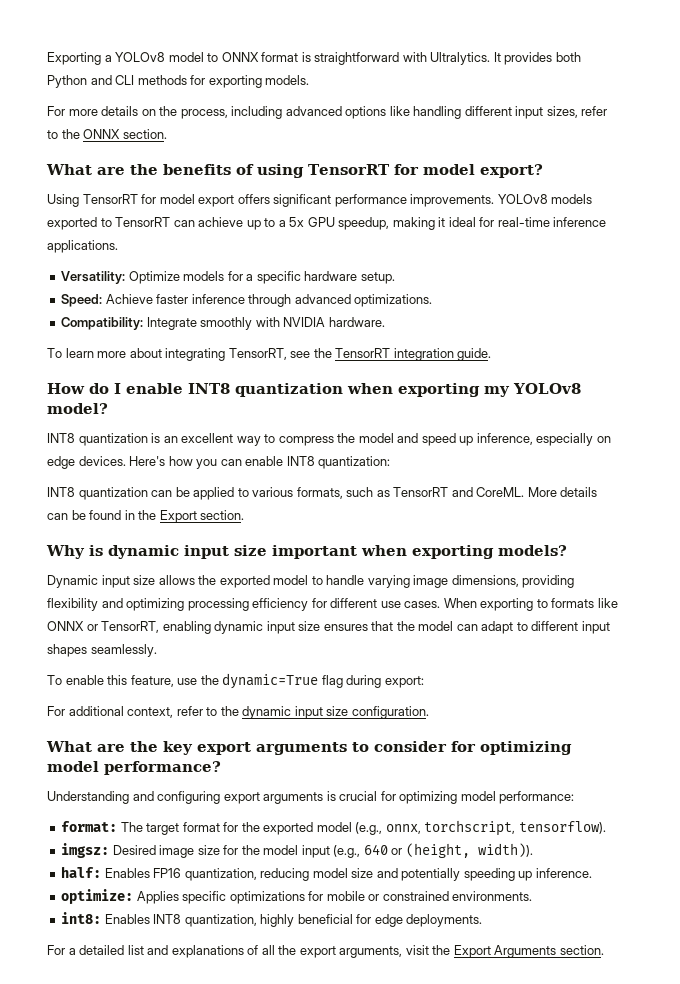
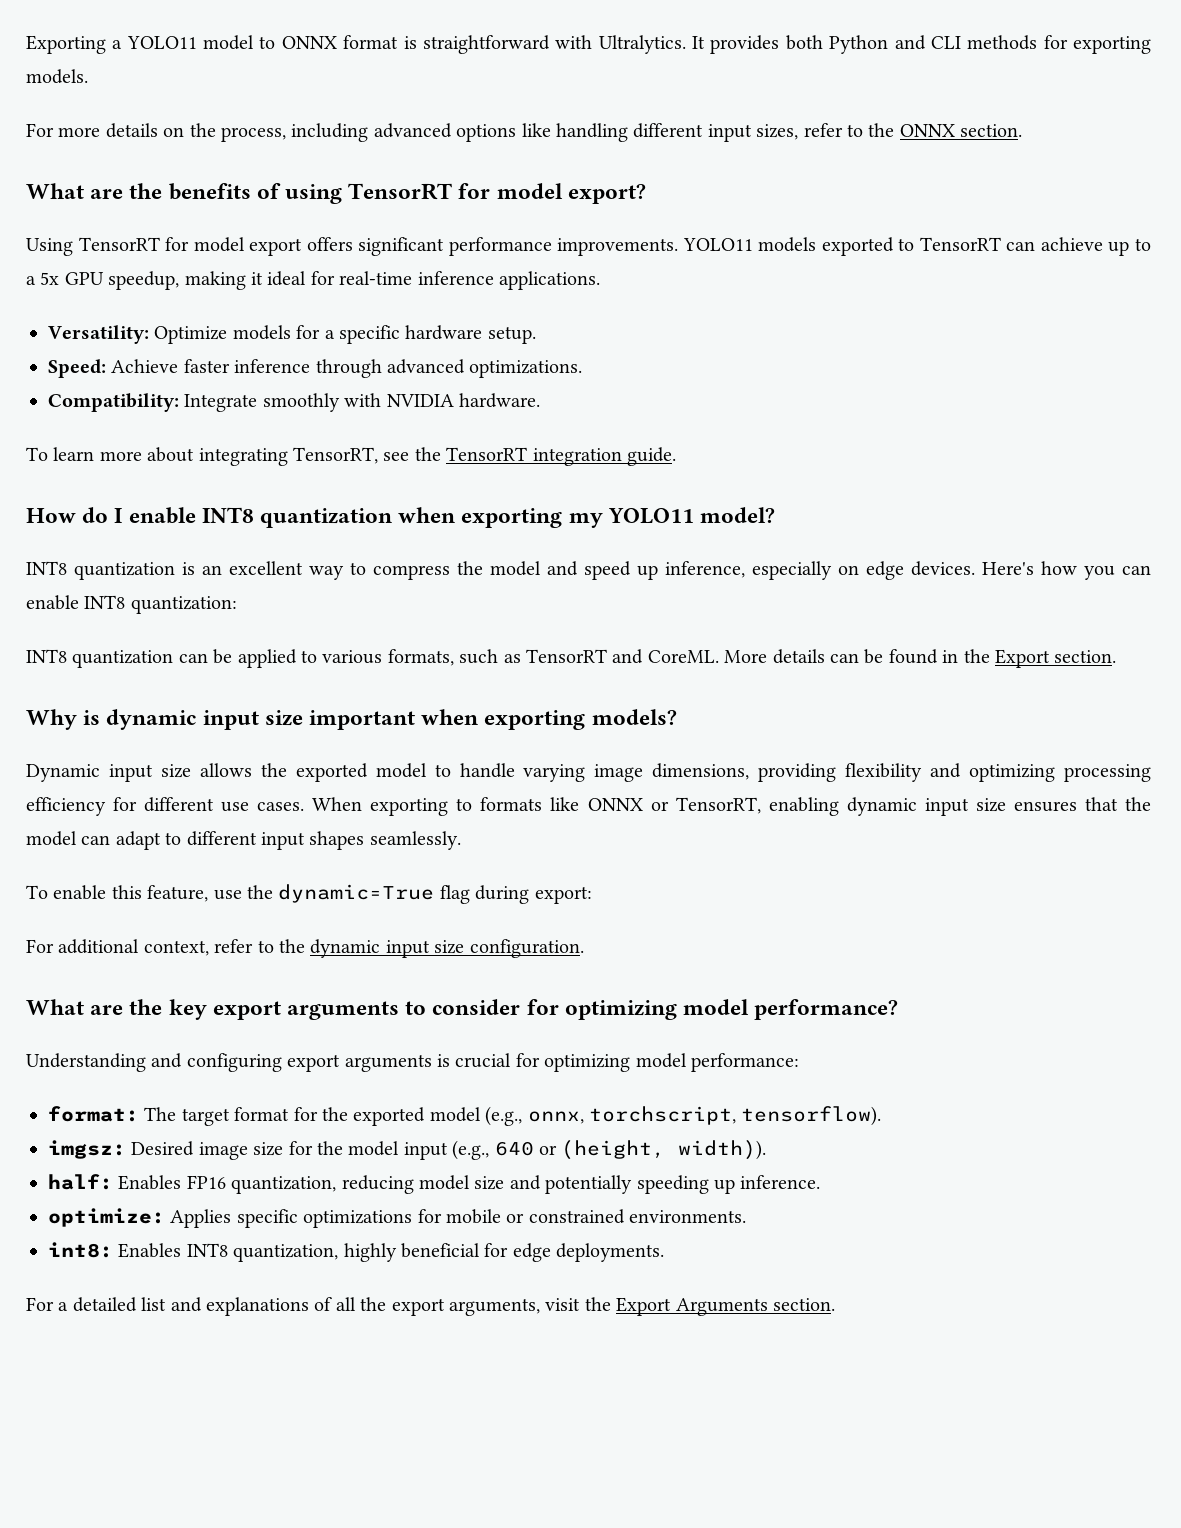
[115,52,166,62] YOLOv8 -> [126,36,197,49] YOLO11
[497,194,548,204] YOLOv8 -> [682,238,753,251] YOLO11
[513,383,581,394] YOLOv8 -> [607,508,694,524] YOLO11

